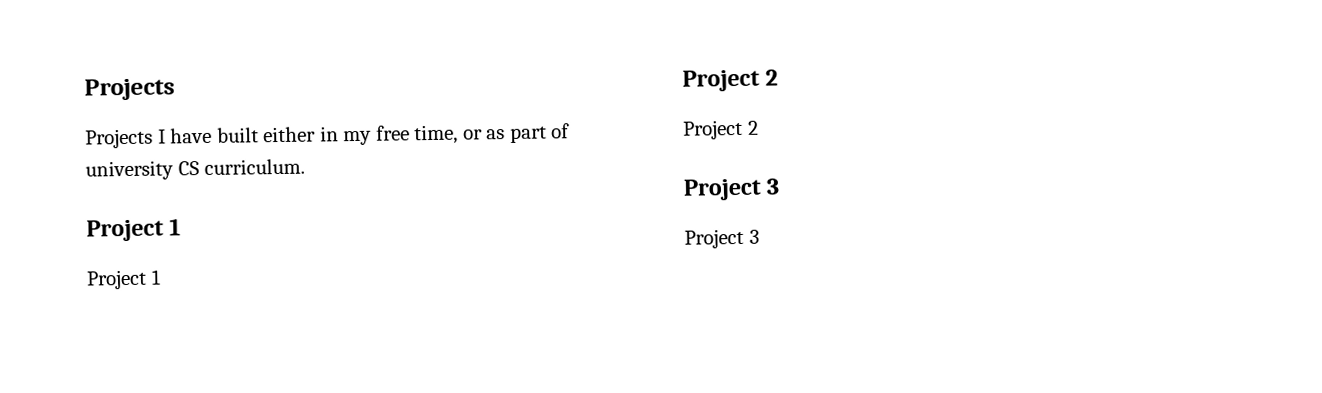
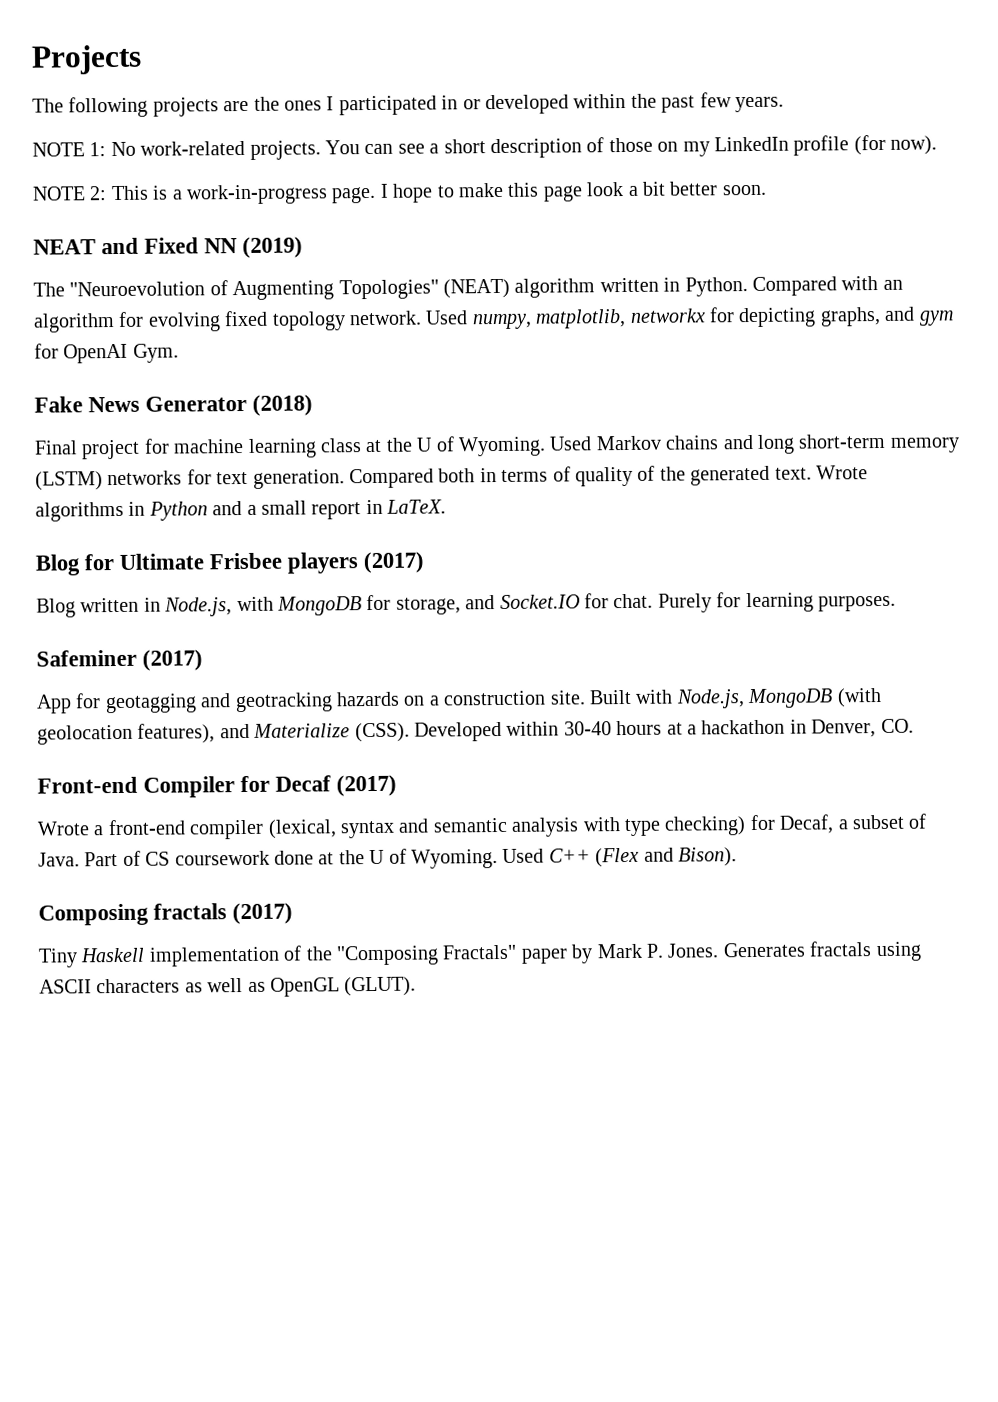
[85,123,571,149] [85,158,306,181] [86,218,182,242] [86,269,161,290] [682,69,779,92] [683,119,759,140] [683,178,780,201] [684,228,760,249] Projects I have built either in my free time, or as part of university CS curriculum. // Project 1 // Project 1 // Project 2 // Project 2 // Project 3 // Project 3 -> [32,92,784,118] [32,134,938,160] [32,181,767,205] [33,236,304,259] [33,276,903,301] [33,306,954,333] [34,343,179,364] [34,394,314,416] [34,433,960,460] [35,465,868,491] [35,499,447,522] [35,551,425,576] [36,592,896,618] [36,649,204,671] [36,688,882,714] [37,718,914,745] [37,774,398,798] [37,813,928,840] [38,847,737,869] [38,902,294,926] [38,941,922,968] [39,976,417,997] The following projects are the ones I participated in or developed within the past few years. // NOTE 1: No work-related projects. You can see a short description of those on my LinkedIn profile (for now). // NOTE 2: This is a work-in-progress page. I hope to make this page look a bit better soon. // NEAT and Fixed NN (2019) // The "Neuroevolution of Augmenting Topologies" (NEAT) algorithm written in Python. Compared with an algorithm for evolving fixed topology network. Used numpy, matplotlib, networkx for depicting graphs, and gym for OpenAI Gym. // Fake News Generator (2018) // Final project for machine learning class at the U of Wyoming. Used Markov chains and long short-term memory (LSTM) networks for text generation. Compared both in terms of quality of the generated text. Wrote algorithms in Python and a small report in LaTeX. // Blog for Ultimate Frisbee players (2017) // Blog written in Node.js, with MongoDB for storage, and Socket.IO for chat. Purely for learning purposes. // Safeminer (2017) // App for geotagging and geotracking hazards on a construction site. Built with Node.js, MongoDB (with geolocation features), and Materialize (CSS). Developed within 30-40 hours at a hackathon in Denver, CO. // Front-end Compiler for Decaf (2017) // Wrote a front-end compiler (lexical, syntax and semantic analysis with type checking) for Decaf, a subset of Java. Part of CS coursework done at the U of Wyoming. Used C++ (Flex and Bison). // Composing fractals (2017) // Tiny Haskell implementation of the "Composing Fractals" paper by Mark P. Jones. Generates fractals using ASCII characters as well as OpenGL (GLUT).

